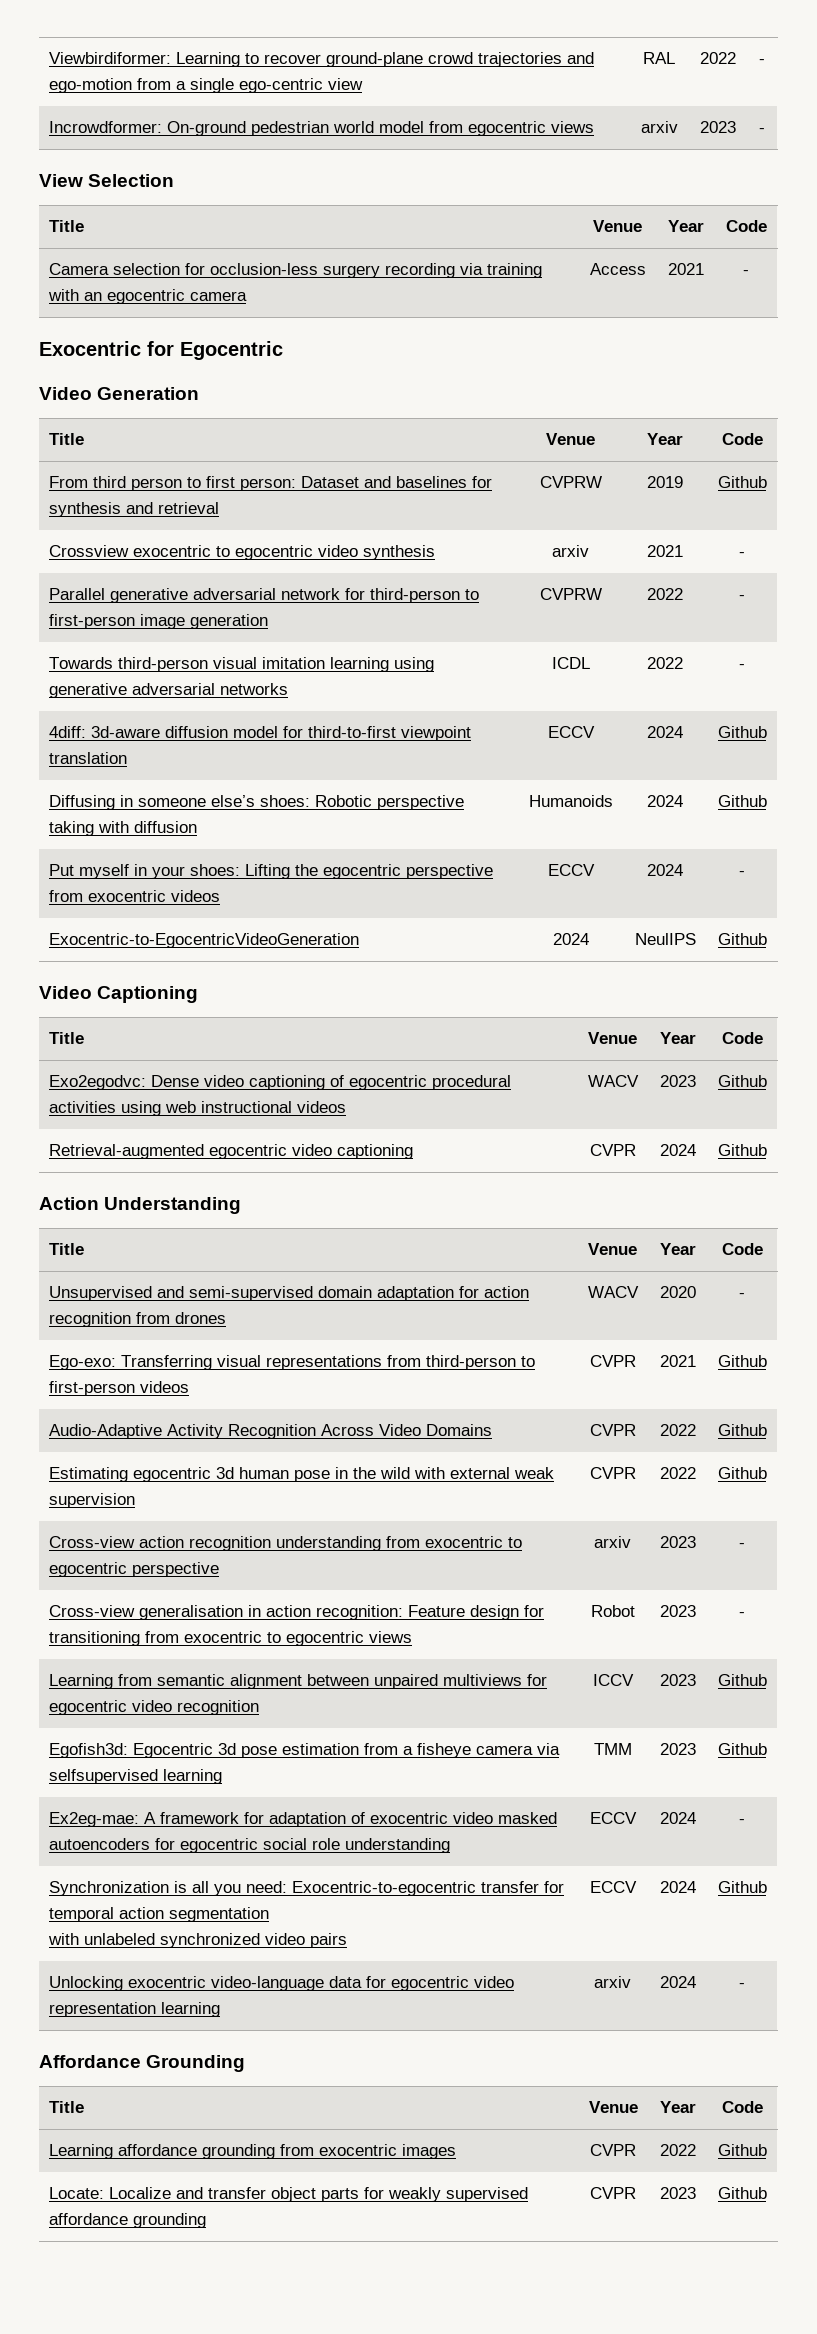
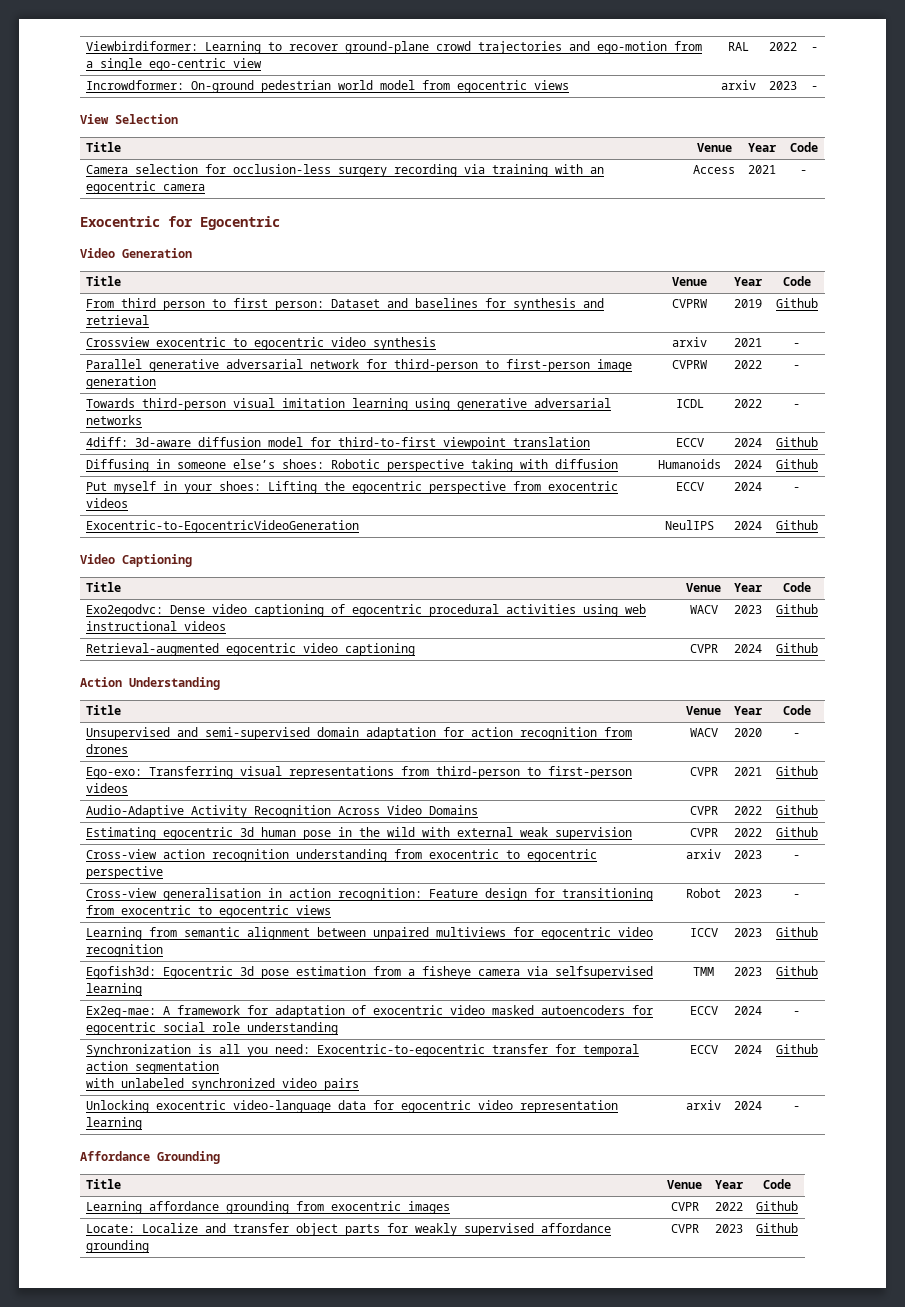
[552,933,589,945] [634,933,696,945] | 2024 | NeulIPS -> [665,520,714,530] [734,521,762,530] | NeulIPS | 2024

